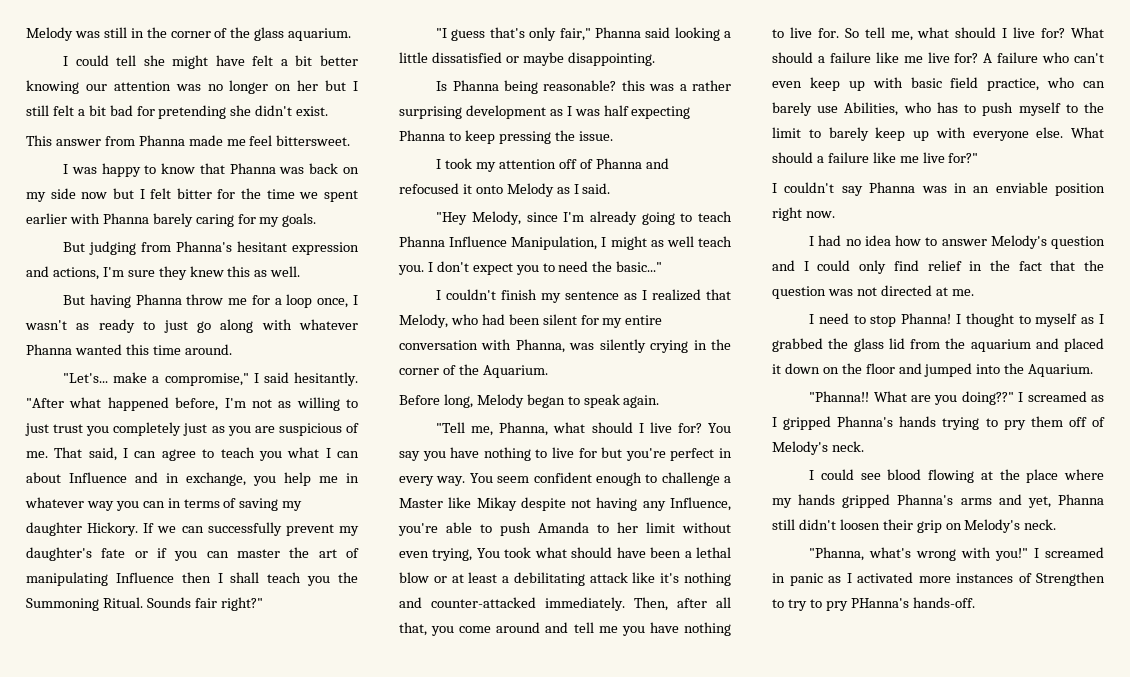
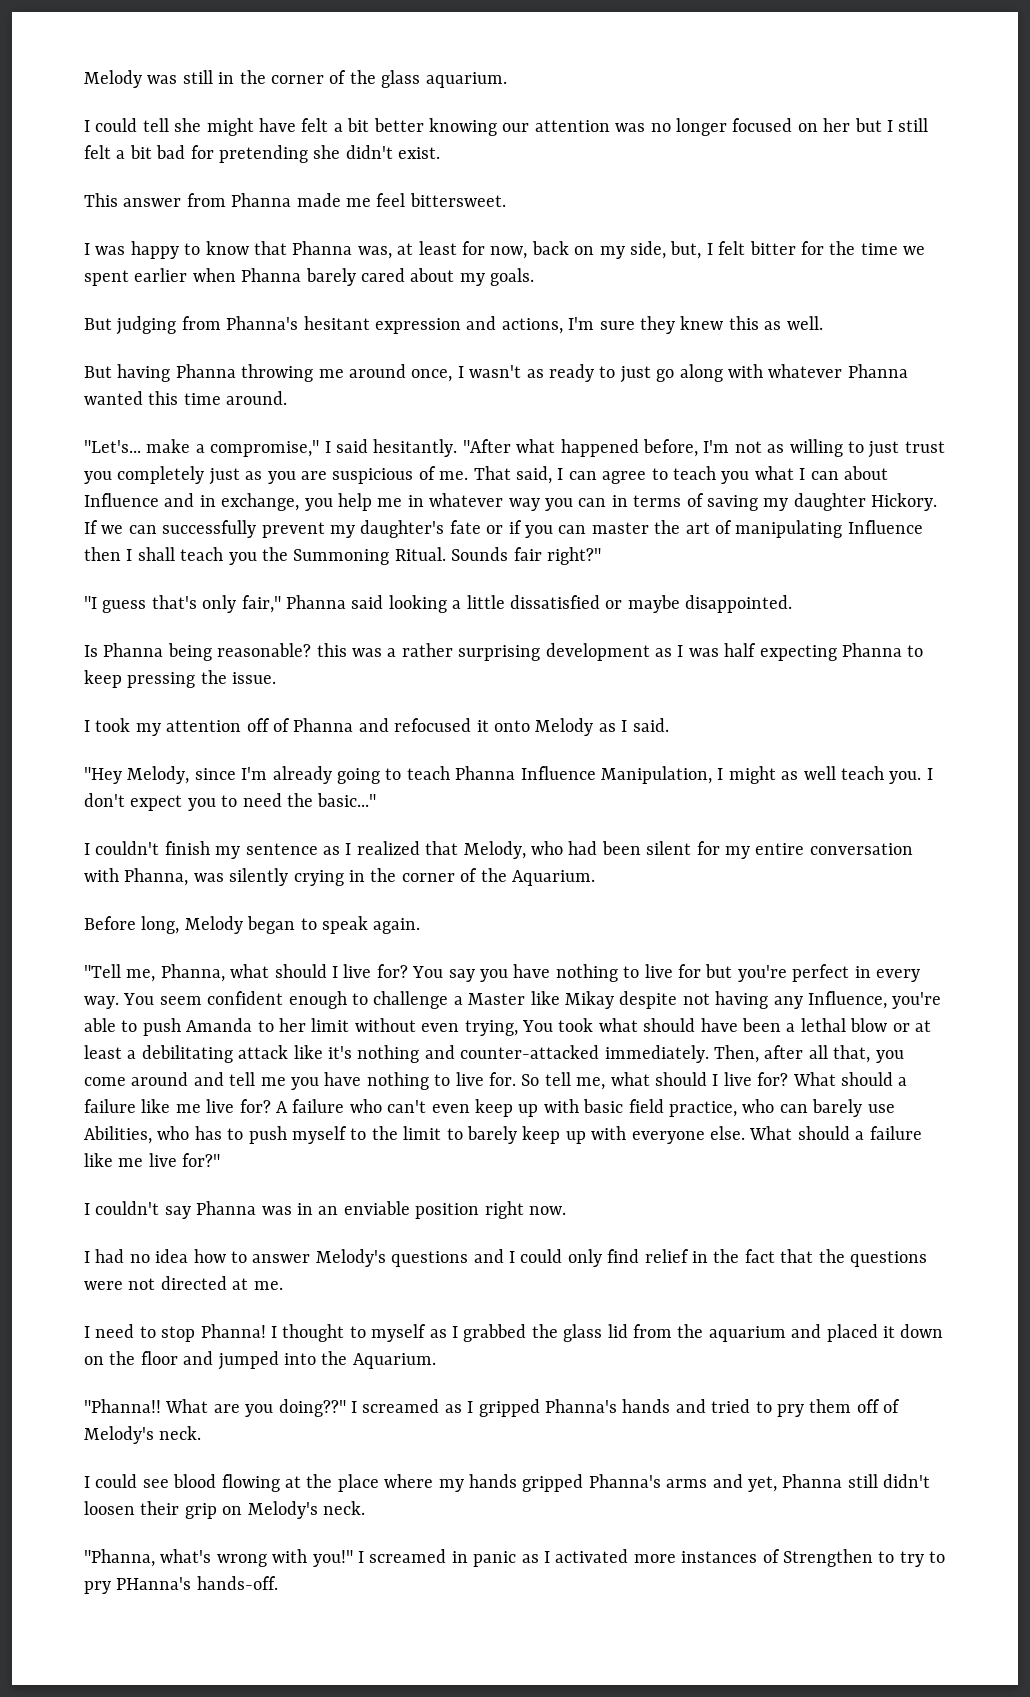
(269, 87) none -> [732,118,793,132] focused
[279,163,359,174] [26,188,134,202] was back on my side now but -> [357,241,702,259] was, at least for now, back on my side, but,
[69,213,100,224] with -> [192,268,236,282] when
[195,214,256,227] caring for -> [361,268,455,282] cared about
[186,294,313,308] throw me for a loop -> [241,364,406,382] throwing me around
[567,52,655,66] disappointing. -> [685,595,793,613] disappointed.
[1051,236,1105,249] question -> [391,1251,469,1267] questions
[772,286,853,299] question was -> [849,1251,927,1267] [84,1281,123,1290] questions were
[942,417,980,430] trying -> [675,1399,751,1413] and tried

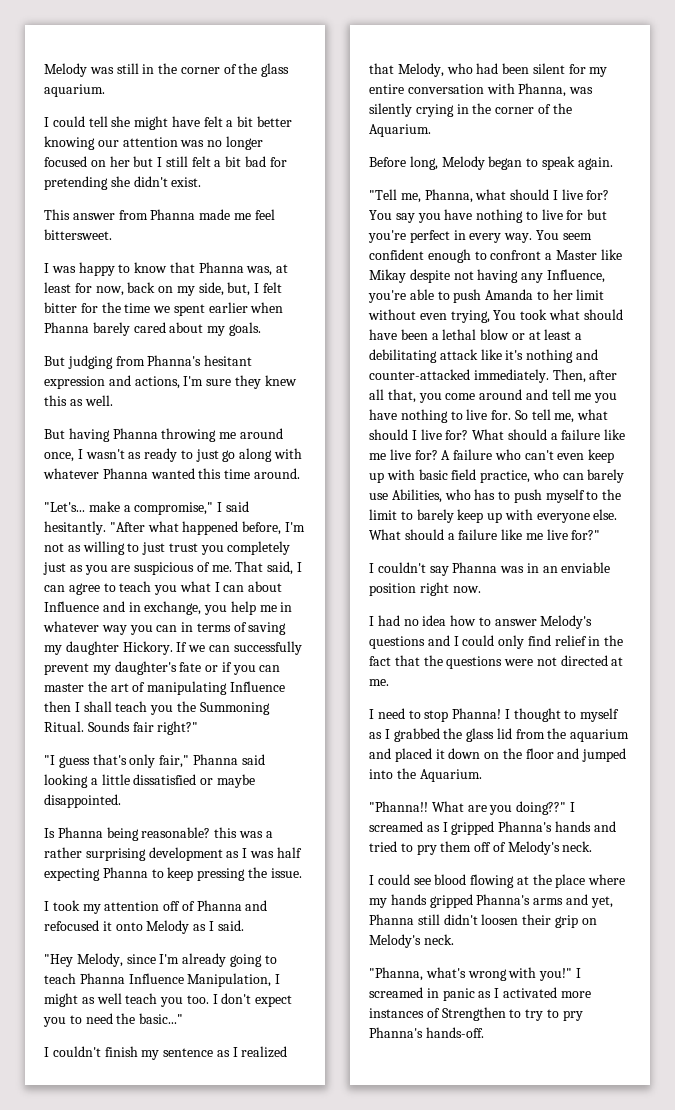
[889,771,922,784] you. -> [160,995,209,1007] you too.
[373,991,449,1009] challenge -> [490,250,542,260] confront
[116,1577,192,1590] PHanna's -> [369,1027,423,1038] Phanna's

